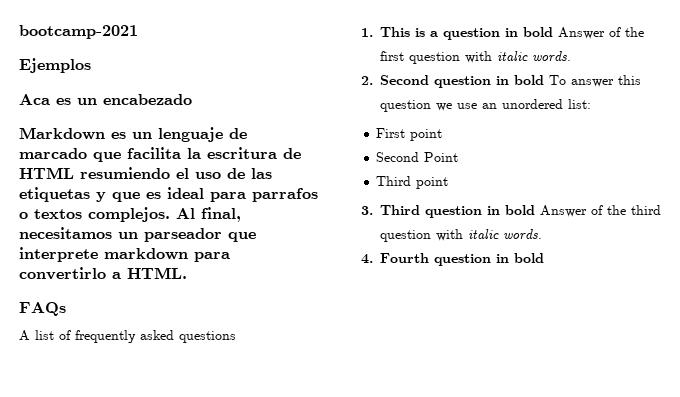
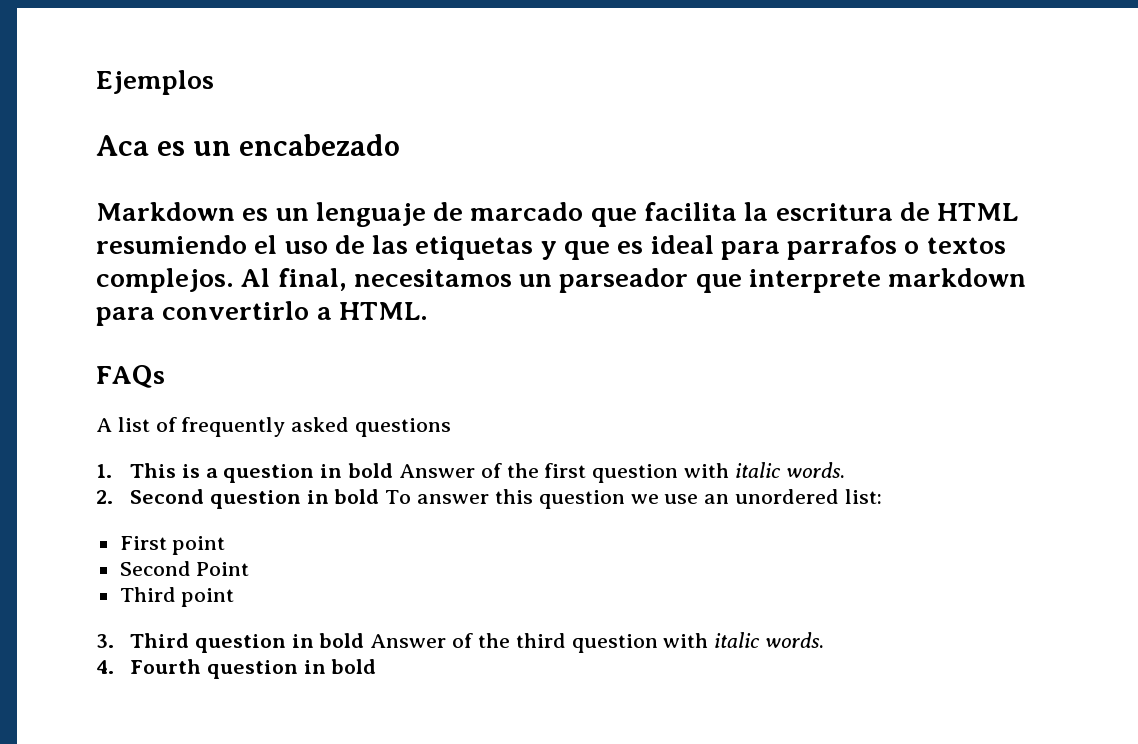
[19,25,138,39] bootcamp-2021 // -> (96, 82) none

